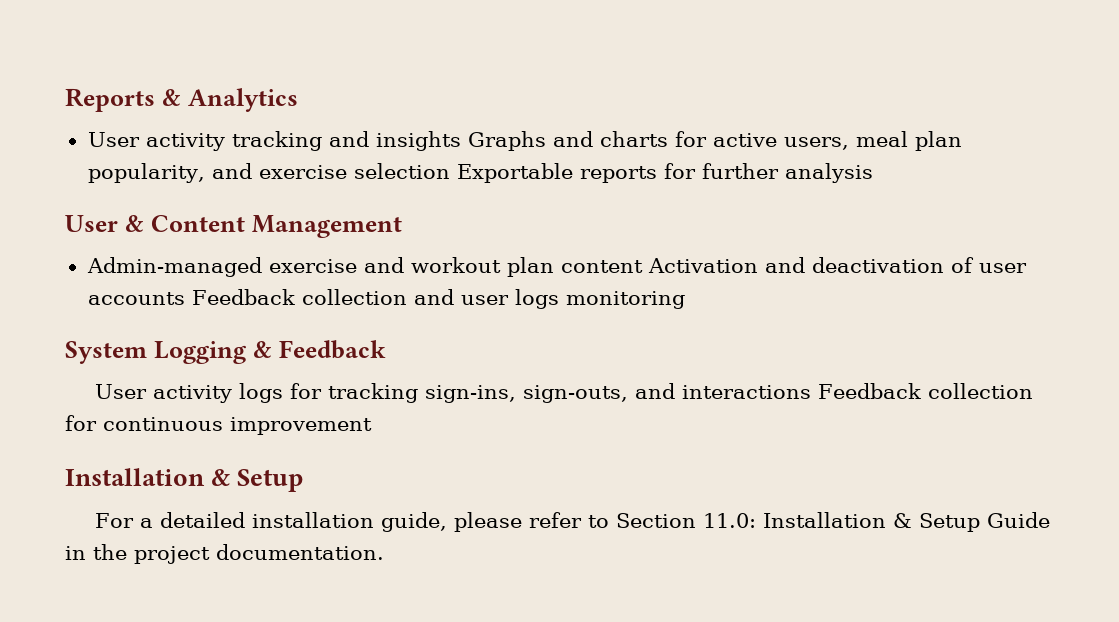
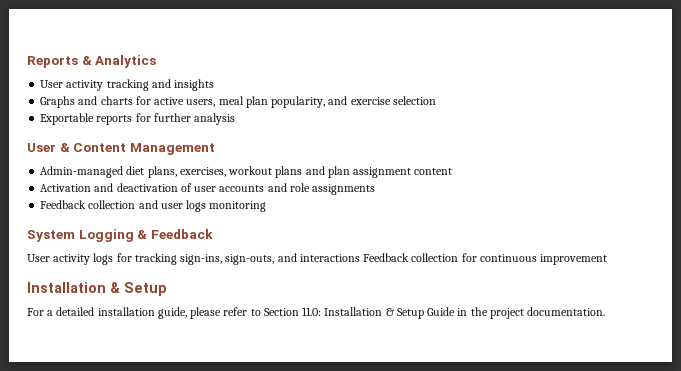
(461, 141) none -> (215, 85) //
(450, 171) none -> (436, 100) //
[268,257,554,277] exercise and workout plan -> [126,166,412,178] diet plans, exercises, workout plans and plan assignment
(643, 266) none -> (453, 171) //
(185, 298) none -> [267,183,376,195] and role assignments //

